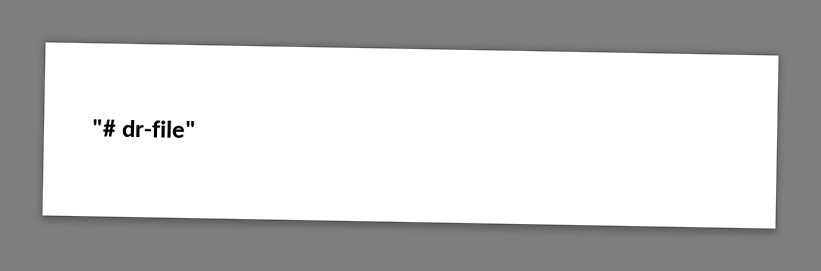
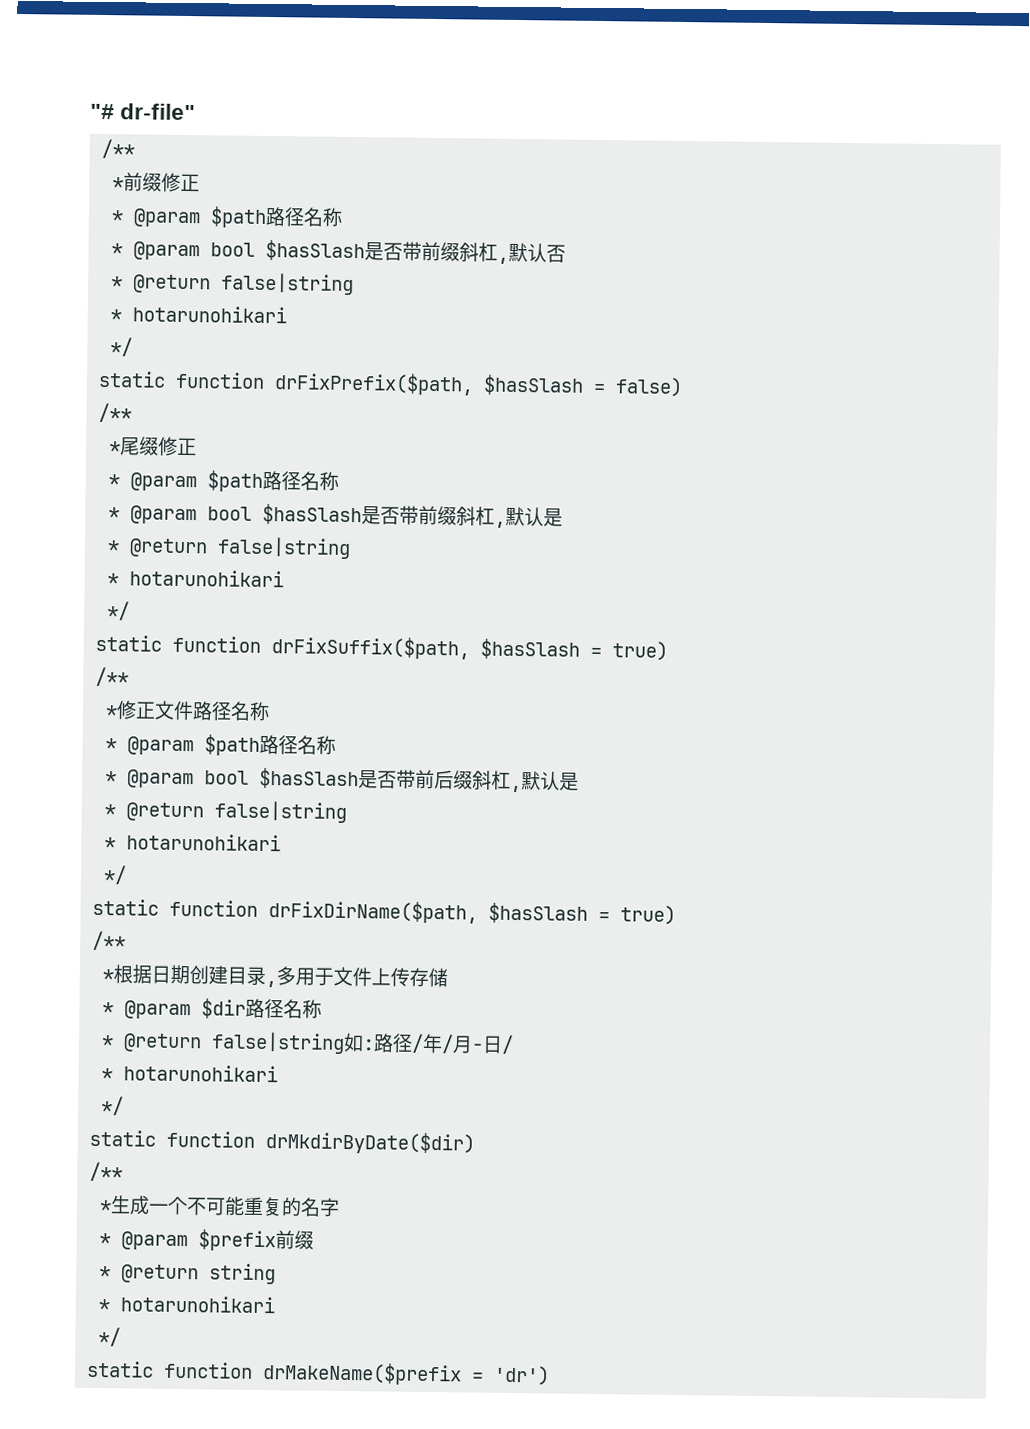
(197, 129) none -> [101,138,135,159] [112,172,200,192] [111,206,343,228] [111,239,566,264] [111,272,354,296] [110,305,287,324] [110,337,133,357] [98,370,683,397] [98,402,132,423] [109,436,197,456] [108,470,339,492] [108,503,563,528] [107,536,351,560] [107,569,284,588] [107,601,130,621] [95,634,668,661] [95,666,129,687] [105,700,270,722] [105,734,336,756] [105,767,579,793] [104,800,347,823] [104,833,281,852] [103,865,127,885] [92,898,676,925] [92,930,126,951] [102,964,448,988] [102,998,322,1020] [101,1031,514,1054] [101,1064,278,1083] [101,1096,124,1116] [89,1129,475,1155] [89,1161,123,1182] [99,1195,340,1217] [99,1229,314,1252] [99,1263,276,1285] [98,1295,275,1314] [98,1327,121,1347] [86,1360,550,1386] // /** // *前缀修正 // * @param $path路径名称 // * @param bool $hasSlash是否带前缀斜杠,默认否 // * @return false|string // * hotarunohikari // */ // static function drFixPrefix($path, $hasSlash = false) // /** // *尾缀修正 // * @param $path路径名称 // * @param bool $hasSlash是否带前缀斜杠,默认是 // * @return false|string // * hotarunohikari // */ // static function drFixSuffix($path, $hasSlash = true) // /** // *修正文件路径名称 // * @param $path路径名称 // * @param bool $hasSlash是否带前后缀斜杠,默认是 // * @return false|string // * hotarunohikari // */ // static function drFixDirName($path, $hasSlash = true) // /** // *根据日期创建目录,多用于文件上传存储 // * @param $dir路径名称 // * @return false|string如:路径/年/月-日/ // * hotarunohikari // */ // static function drMkdirByDate($dir) // /** // *生成一个不可能重复的名字 // * @param $prefix前缀 // * @return string // * hotarunohikari // */ // static function drMakeName($prefix = 'dr')

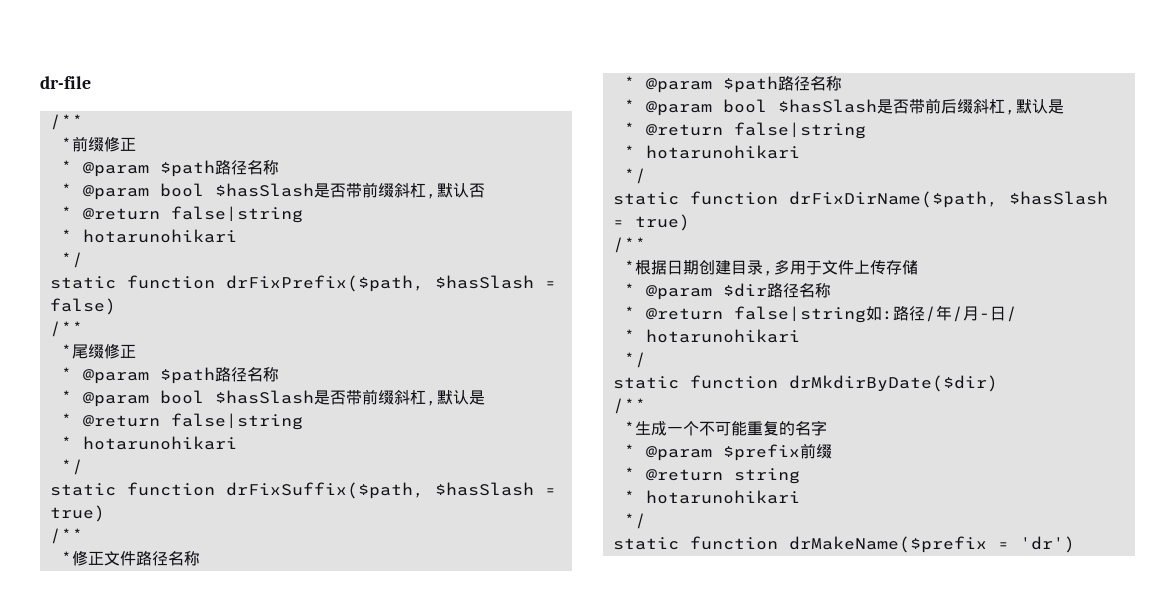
[90,103,197,121] "# dr-file" -> [40,76,91,89] dr-file

